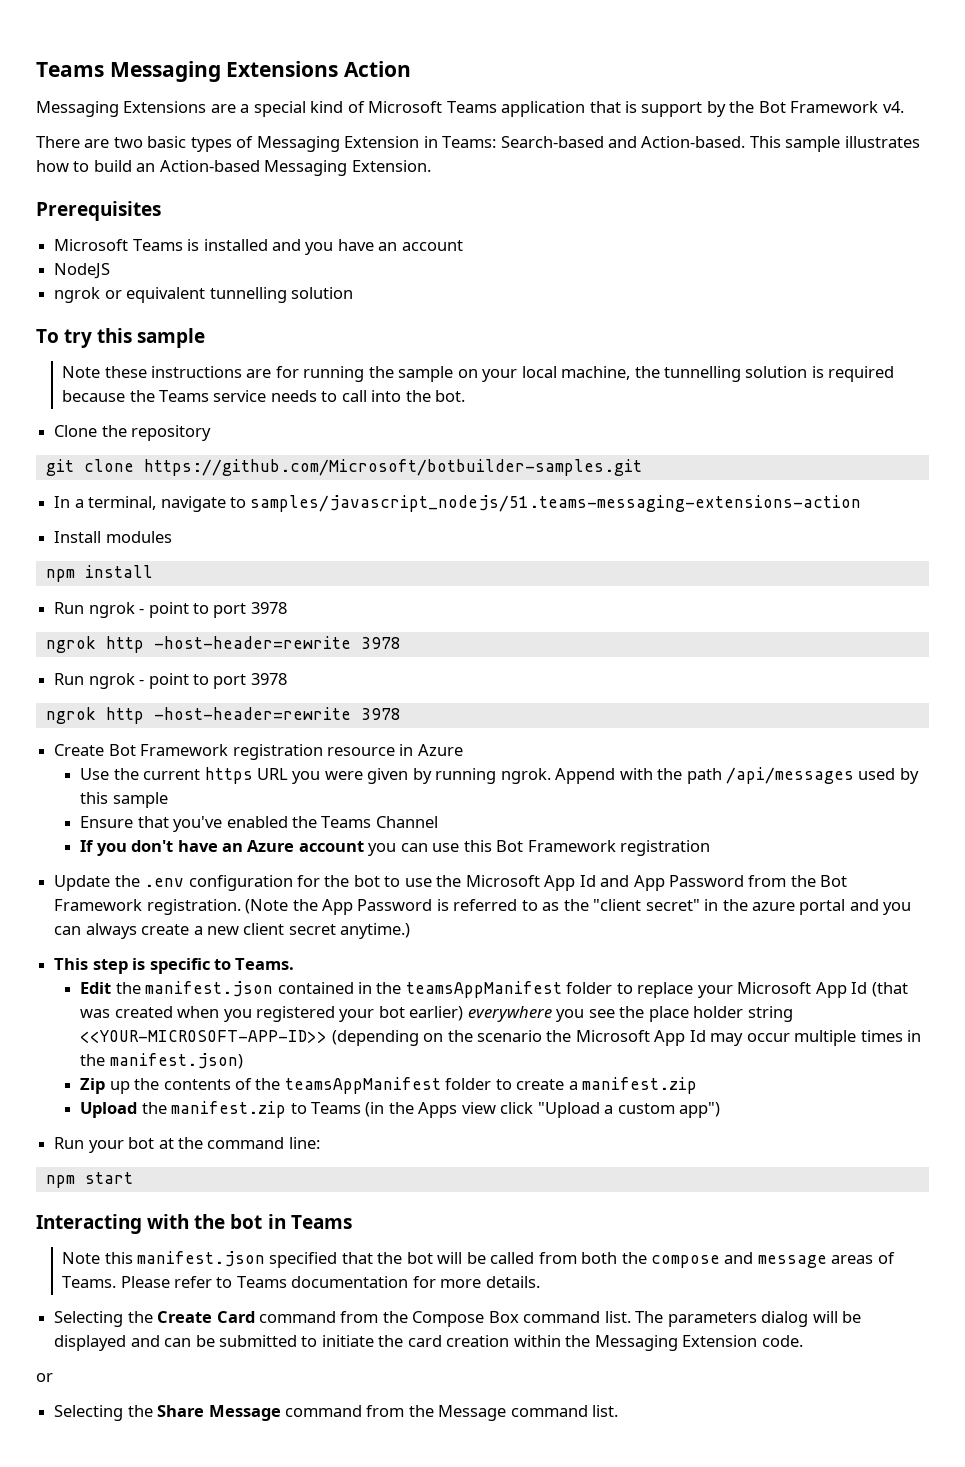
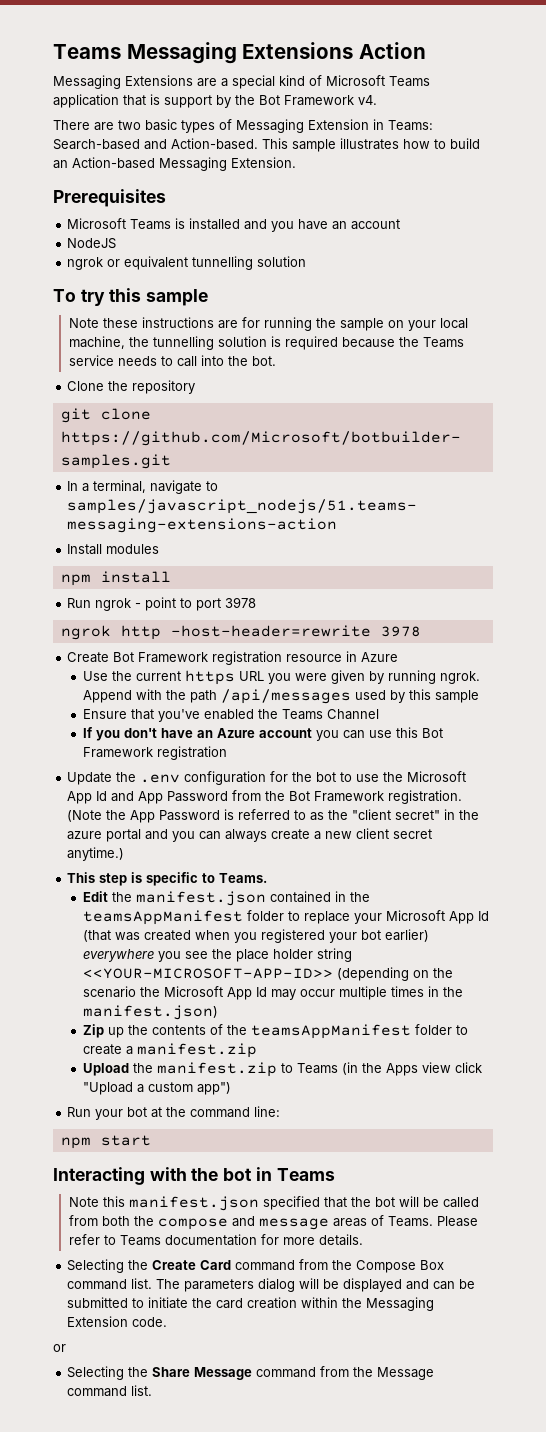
[54,673,287,689] [45,707,401,724] // Run ngrok - point to port 3978 // ngrok http -host-header=rewrite 3978 -> (421, 631) none

